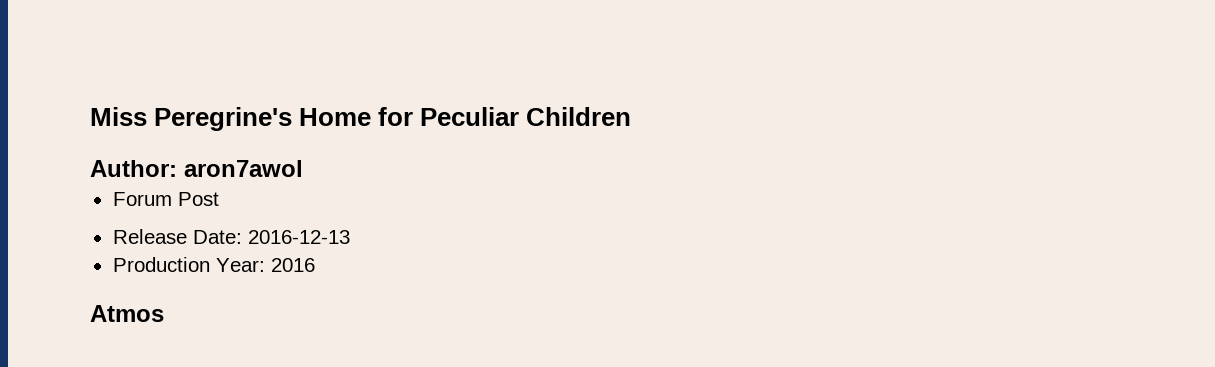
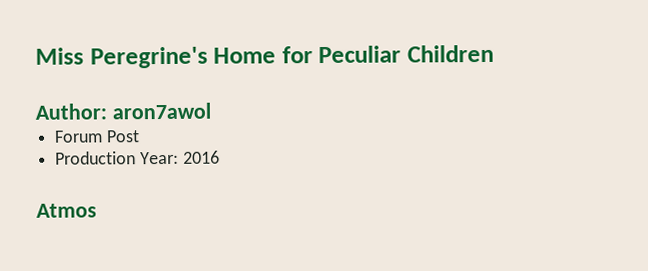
[112,229,350,244] // Release Date: 2016-12-13 -> (140, 136) none

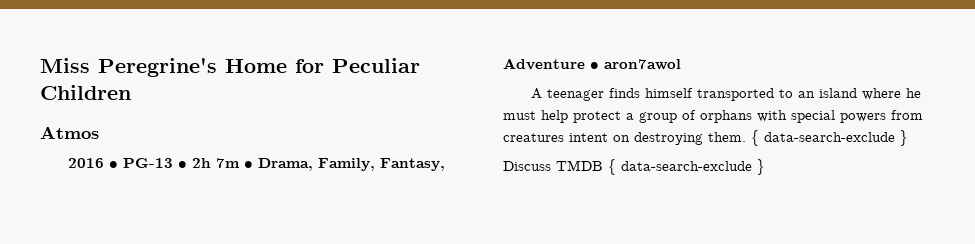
[35,102,211,120] [54,130,140,143] [55,150,220,165] [36,203,97,218] Author: aron7awol // Forum Post // Production Year: 2016 // Atmos -> [40,126,99,139] [68,158,446,171] [503,58,681,70] [531,88,922,101] [503,110,923,123] [503,130,908,146] [503,159,765,175] Atmos // 2016 • PG-13 • 2h 7m • Drama, Family, Fantasy, Adventure • aron7awol // A teenager finds himself transported to an island where he must help protect a group of orphans with special powers from creatures intent on destroying them. { data-search-exclude } // Discuss TMDB { data-search-exclude }

